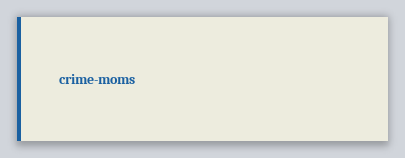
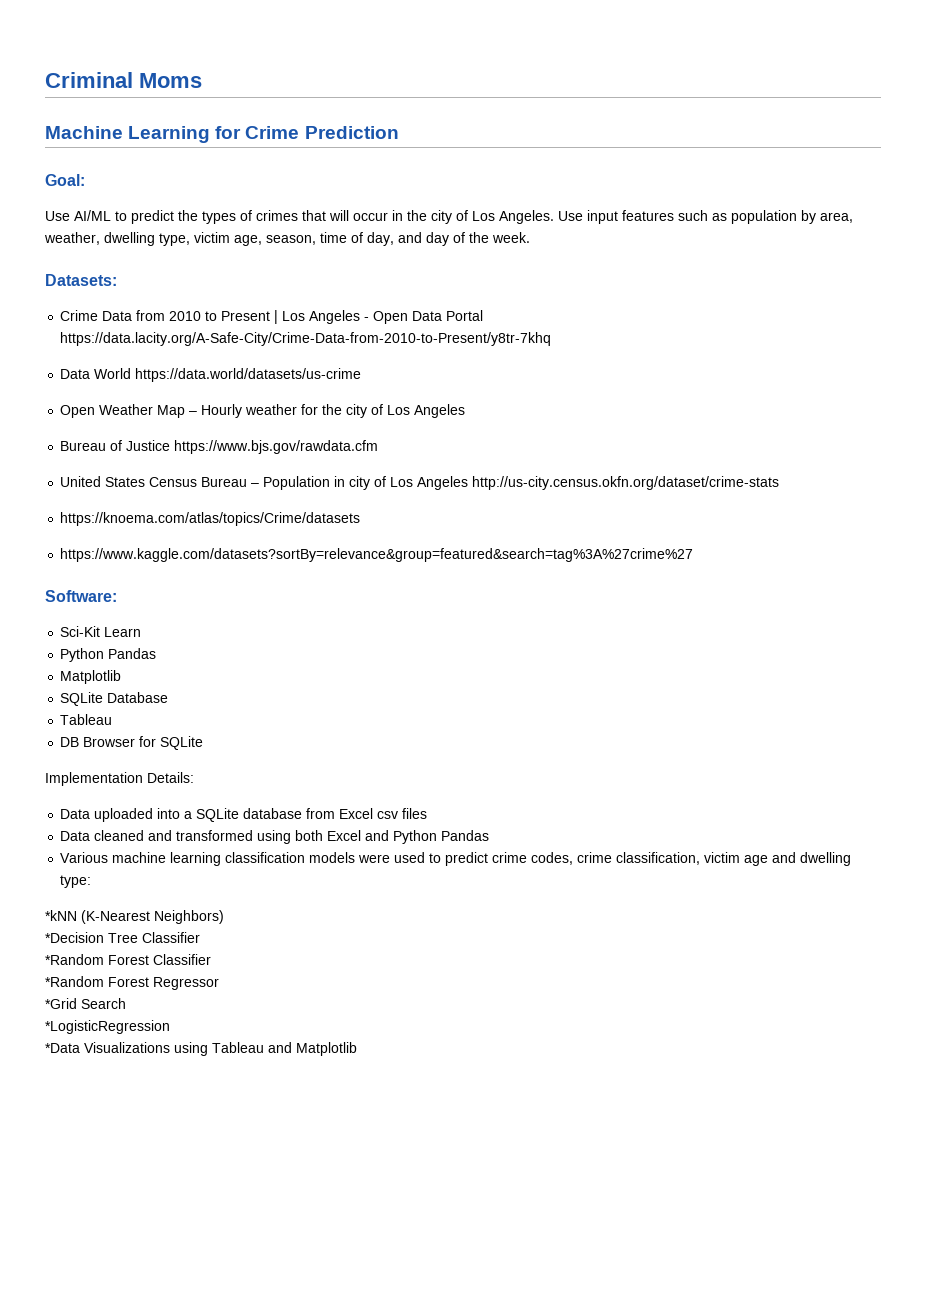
[59,74,135,84] crime-moms -> [45,72,202,88] [45,126,399,143] [45,174,85,186] [45,210,853,224] [44,232,530,246] [45,274,117,286] [60,310,484,324] [60,332,552,346] [60,368,362,382] [60,404,466,418] [60,440,379,454] [60,476,780,490] [60,512,361,526] [60,548,694,562] [45,590,117,602] [60,626,142,637] [60,648,157,662] [60,670,122,684] [60,692,169,706] [60,714,113,725] [60,736,204,750] [45,772,194,786] [60,808,428,822] [60,830,490,844] [60,852,852,866] [60,875,92,888] [45,910,224,924] [45,932,200,943] [45,954,211,965] [45,976,219,990] [45,998,126,1009] [45,1020,170,1034] [45,1042,357,1056] Criminal Moms // Machine Learning for Crime Prediction // Goal: // Use AI/ML to predict the types of crimes that will occur in the city of Los Angeles. Use input features such as population by area, weather, dwelling type, victim age, season, time of day, and day of the week. // Datasets: // Crime Data from 2010 to Present | Los Angeles - Open Data Portal https://data.lacity.org/A-Safe-City/Crime-Data-from-2010-to-Present/y8tr-7khq // Data World https://data.world/datasets/us-crime // Open Weather Map – Hourly weather for the city of Los Angeles // Bureau of Justice https://www.bjs.gov/rawdata.cfm // United States Census Bureau – Population in city of Los Angeles http://us-city.census.okfn.org/dataset/crime-stats // https://knoema.com/atlas/topics/Crime/datasets // https://www.kaggle.com/datasets?sortBy=relevance&group=featured&search=tag%3A%27crime%27 // Software: // Sci-Kit Learn // Python Pandas // Matplotlib // SQLite Database // Tableau // DB Browser for SQLite // Implementation Details: // Data uploaded into a SQLite database from Excel csv files // Data cleaned and transformed using both Excel and Python Pandas // Various machine learning classification models were used to predict crime codes, crime classification, victim age and dwelling type: // *kNN (K-Nearest Neighbors) // *Decision Tree Classifier // *Random Forest Classifier // *Random Forest Regressor // *Grid Search // *LogisticRegression // *Data Visualizations using Tableau and Matplotlib

